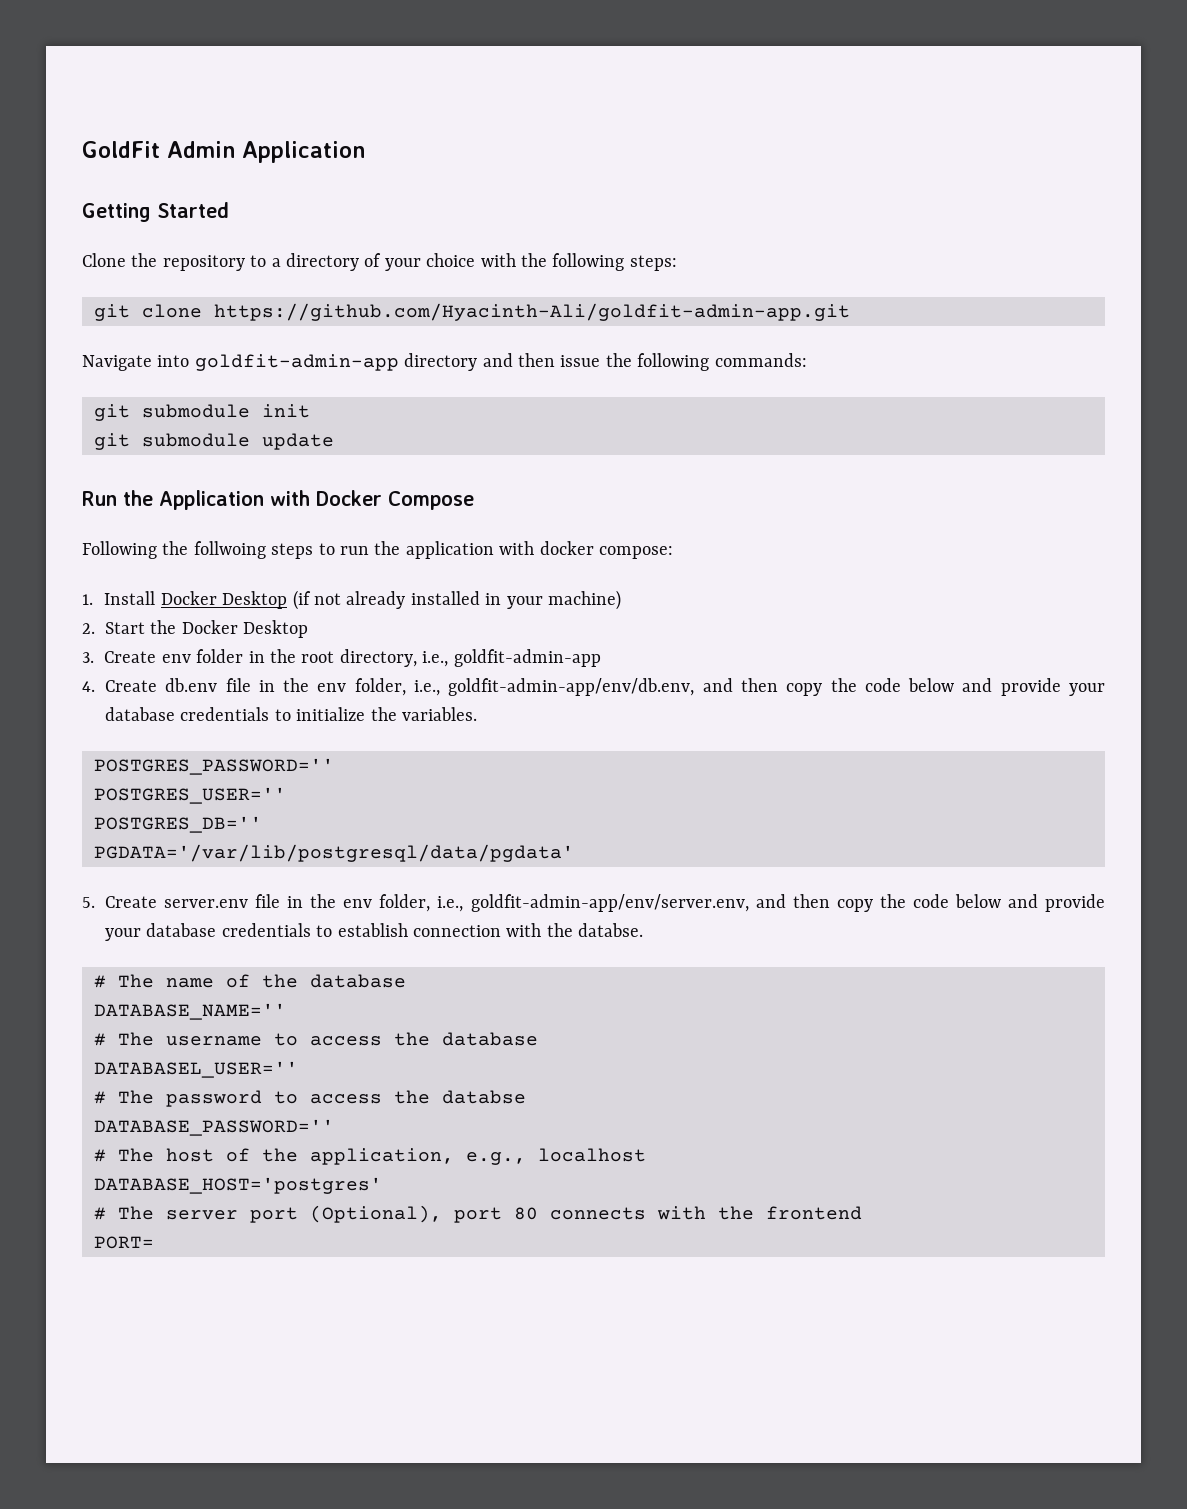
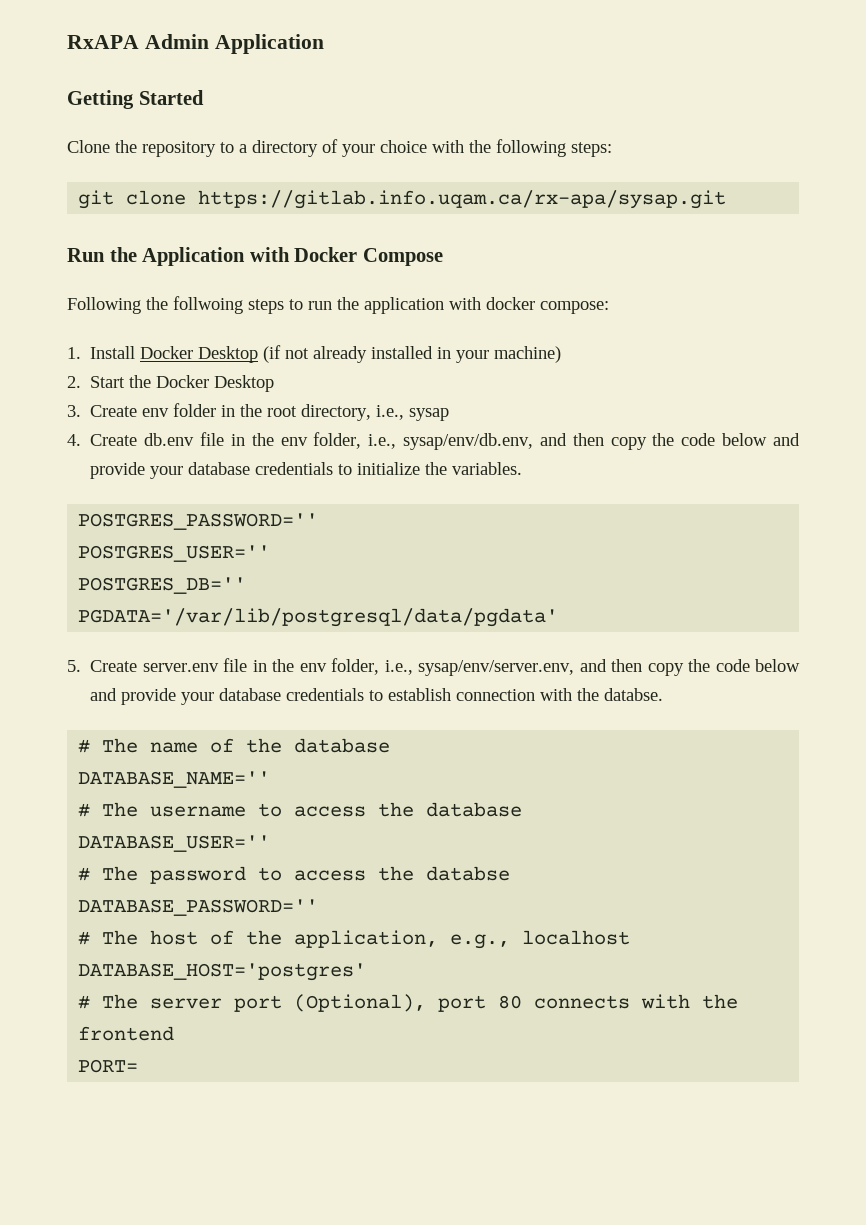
[82,141,160,158] GoldFit -> [67,35,139,49] RxAPA
[214,303,850,321] [82,353,807,371] [94,404,310,421] [94,433,334,450] https://github.com/Hyacinth-Ali/goldfit-admin-app.git // Navigate into goldfit-admin-app directory and then issue the following commands: // git submodule init // git submodule update -> [198,190,727,209] https://gitlab.info.uqam.ca/rx-apa/sysap.git
[453,649,601,667] goldfit-admin-app -> [409,408,450,421] sysap
[448,678,695,696] goldfit-admin-app/env/db.env, -> [403,433,534,450] sysap/env/db.env,
[470,894,749,912] goldfit-admin-app/env/server.env, -> [418,660,575,676] sysap/env/server.env,
[94,1061,298,1078] DATABASEL_USER='' -> [78,835,271,852] DATABASE_USER=''

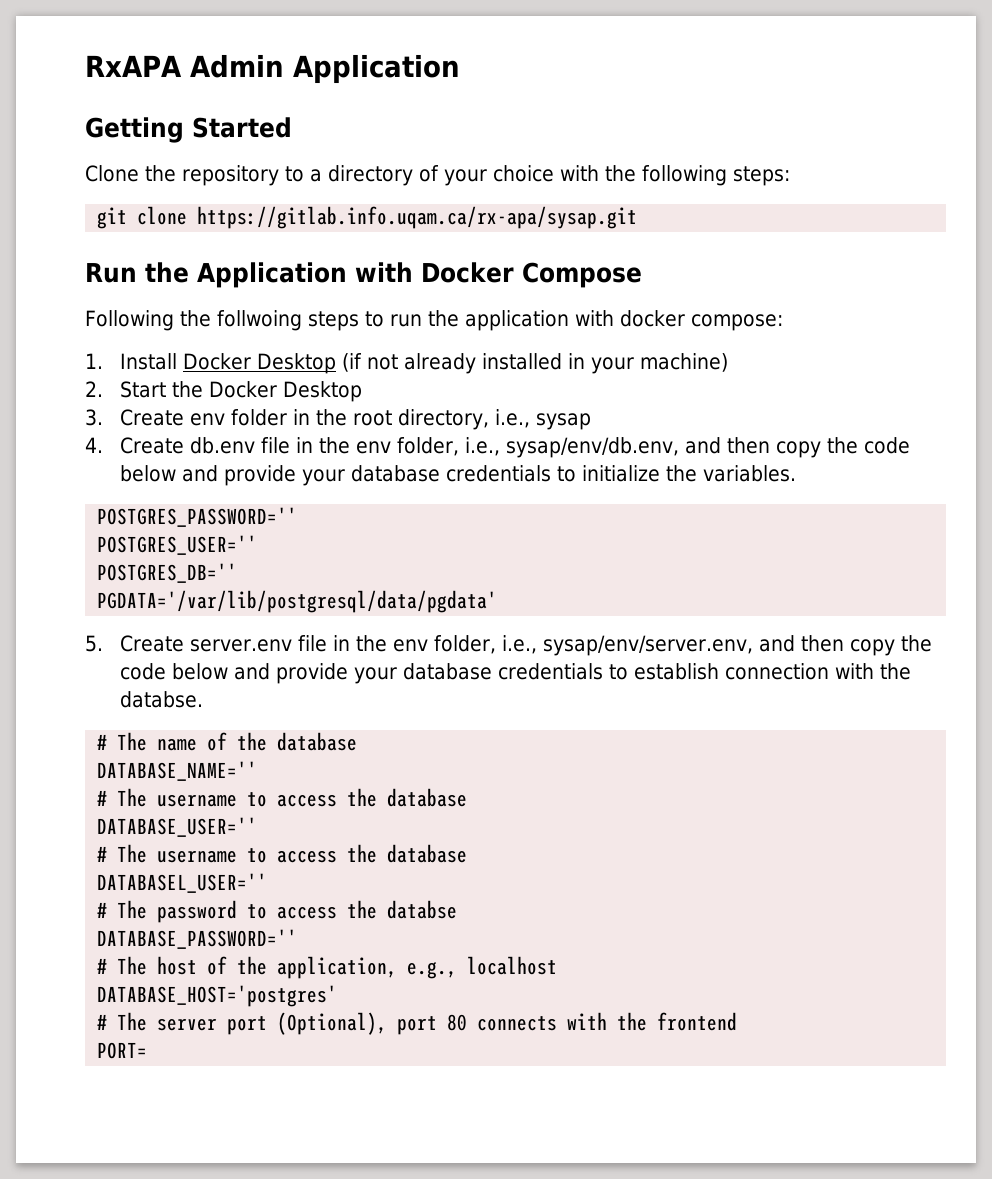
(271, 843) none -> [97,844,468,863] [97,873,268,893] // # The username to access the database // DATABASEL_USER=''

